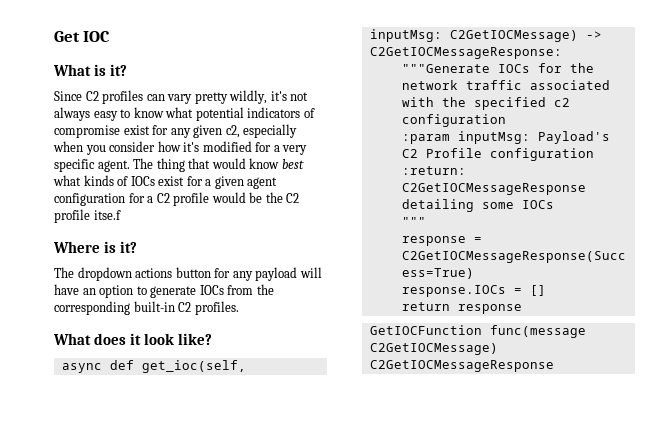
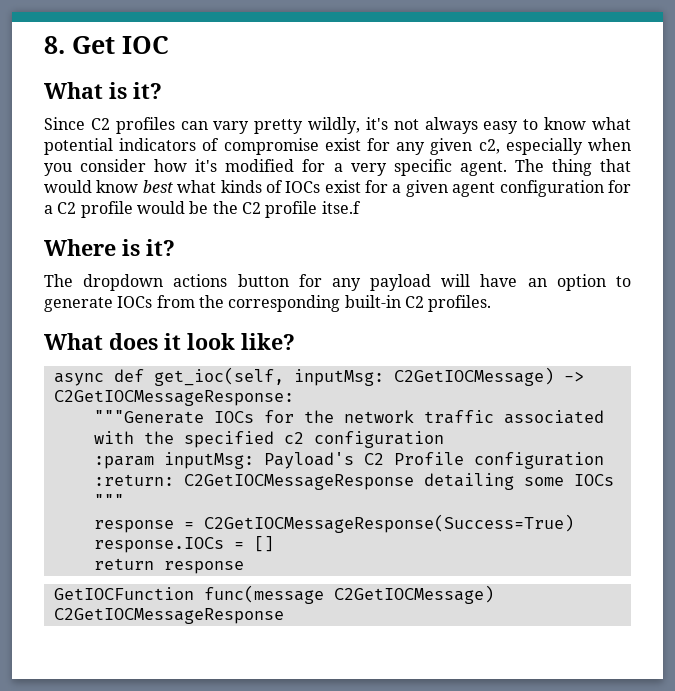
(54, 36) none -> [44,36,65,54] 8.

